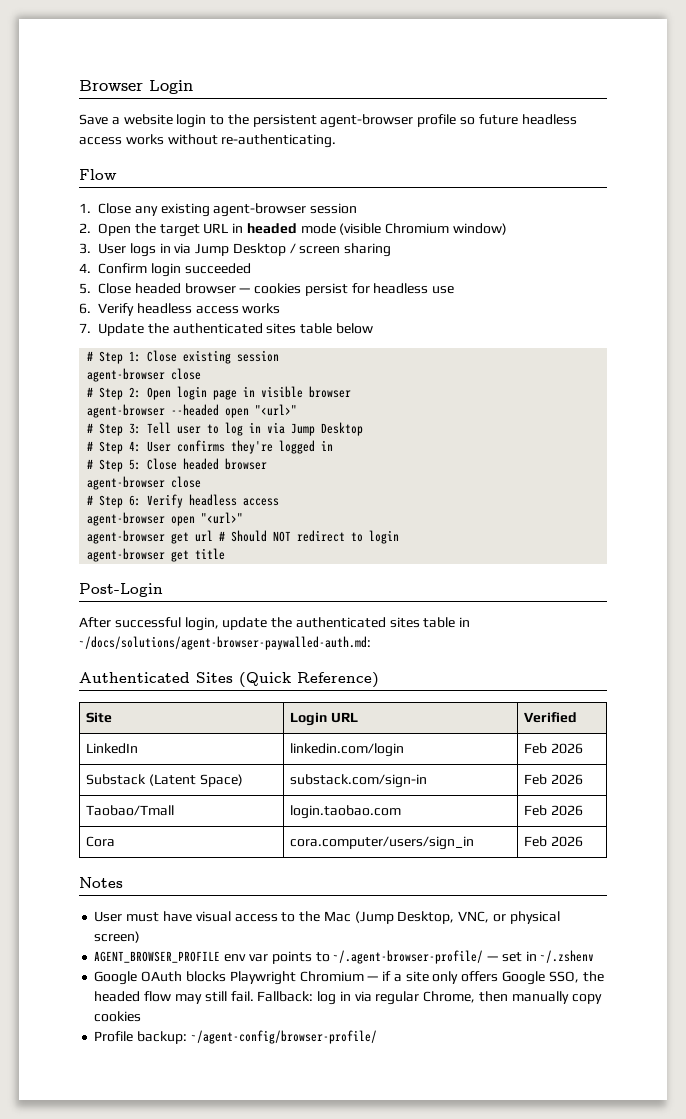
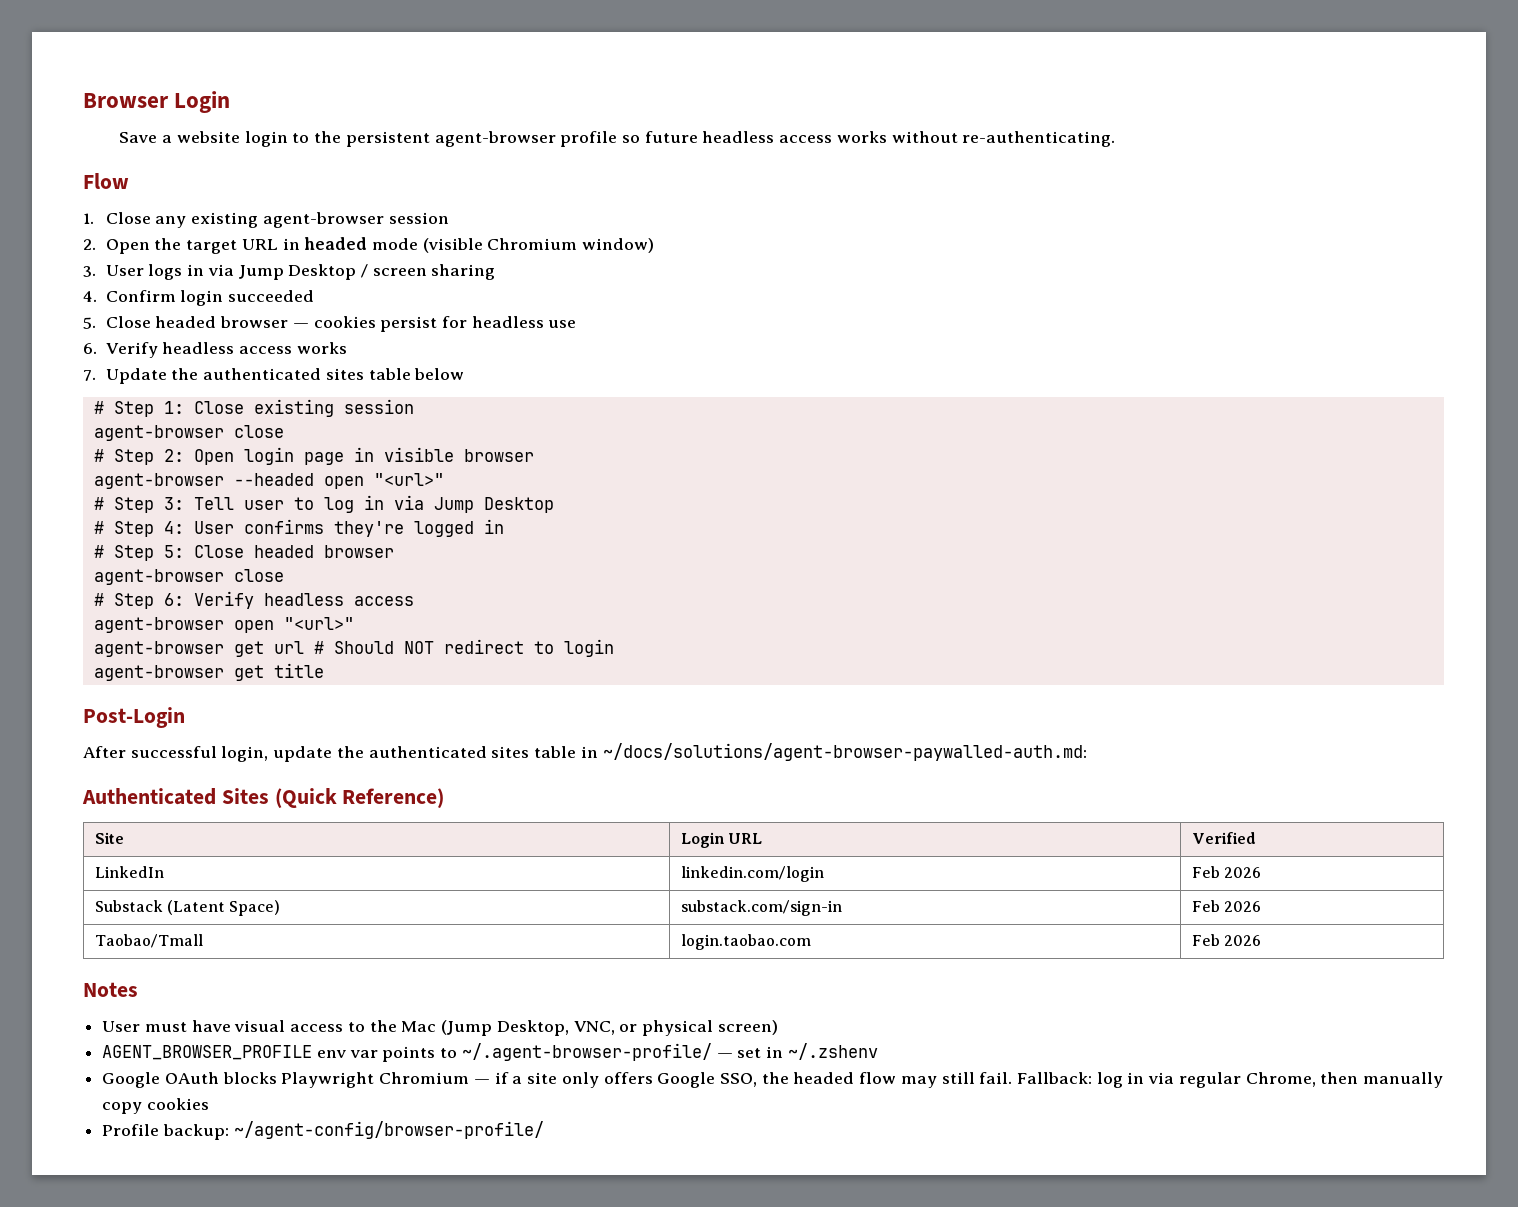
[85,836,115,847] [289,836,474,850] [523,836,583,847] // Cora | cora.computer/users/sign_in | Feb 2026 -> (1262, 940) none

